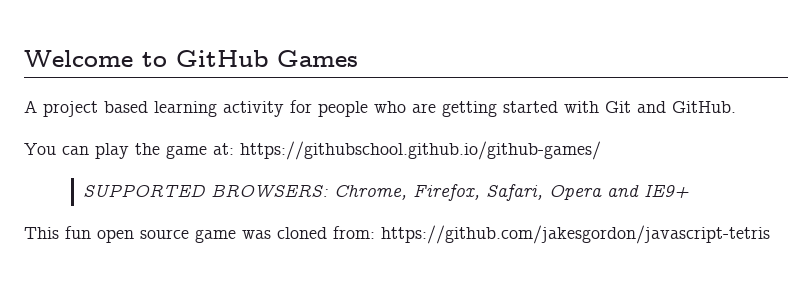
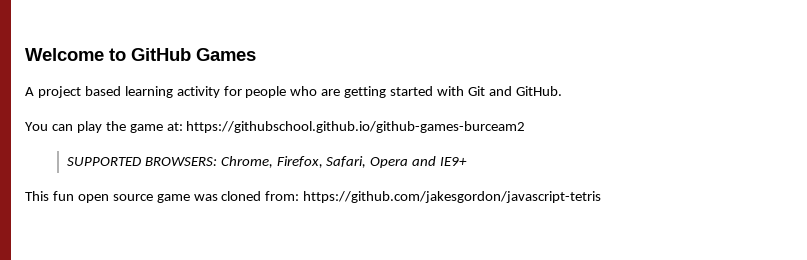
[240,141,601,160] https://githubschool.github.io/github-games/ -> [186,121,526,133] https://githubschool.github.io/github-games-burceam2

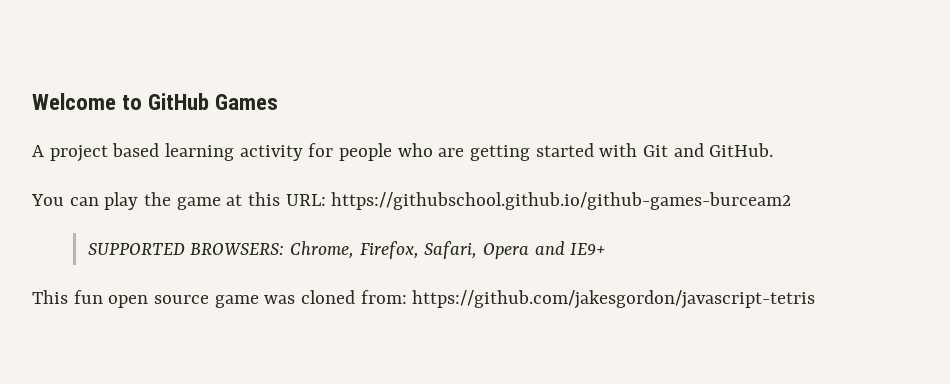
[166,122,183,131] at: -> [226,192,326,206] at this URL:

